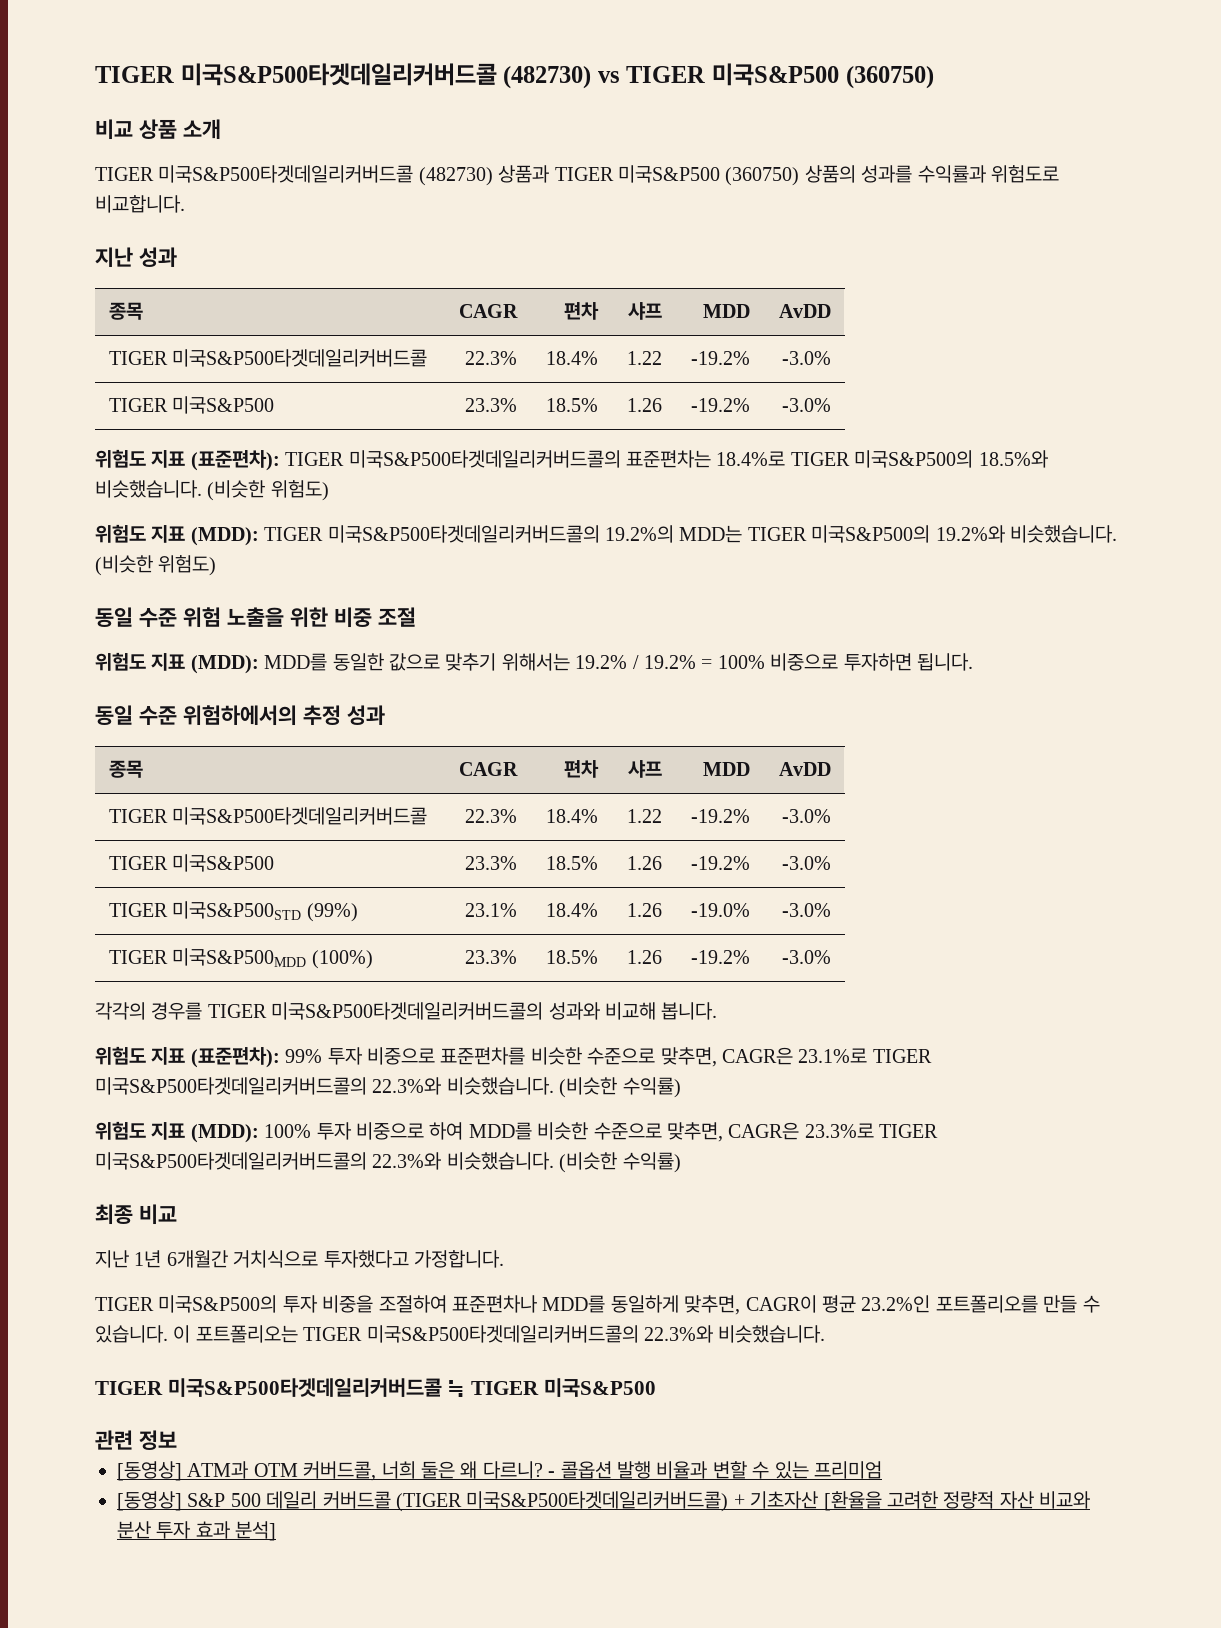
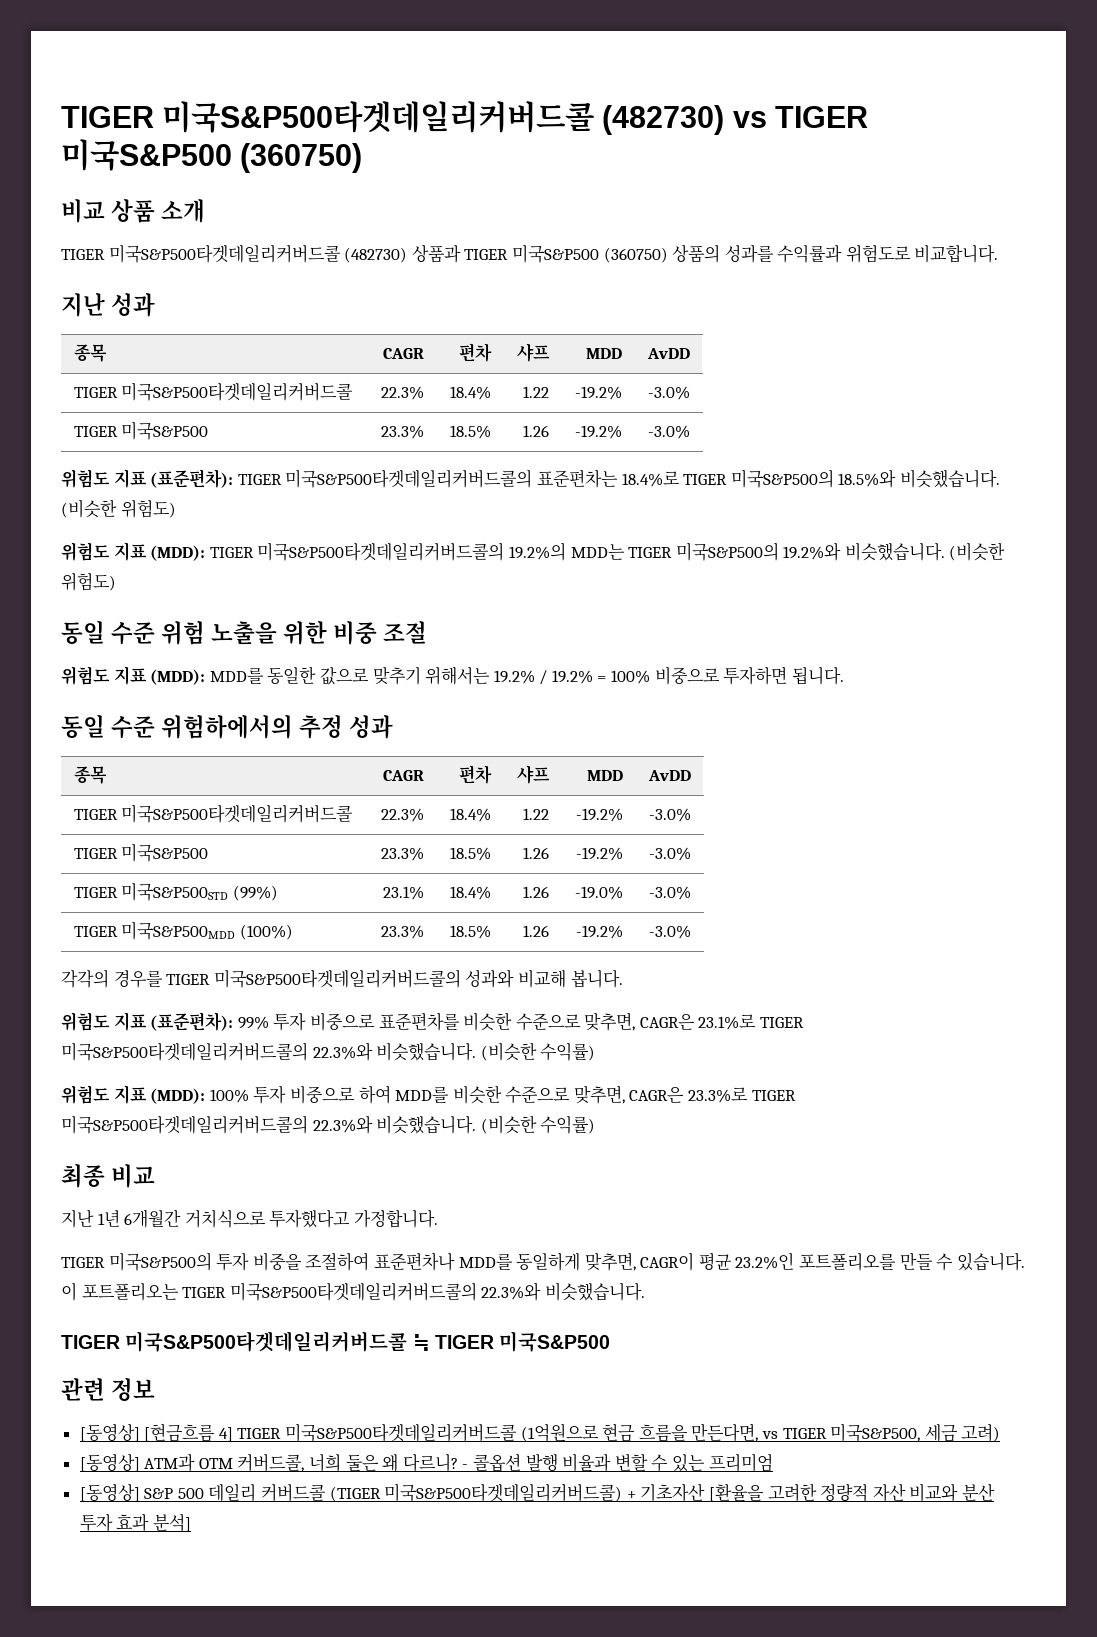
(177, 1440) none -> [79,1423,1001,1442] // [동영상] [현금흐름 4] TIGER 미국S&P500타겟데일리커버드콜 (1억원으로 현금 흐름을 만든다면, vs TIGER 미국S&P500, 세금 고려)

